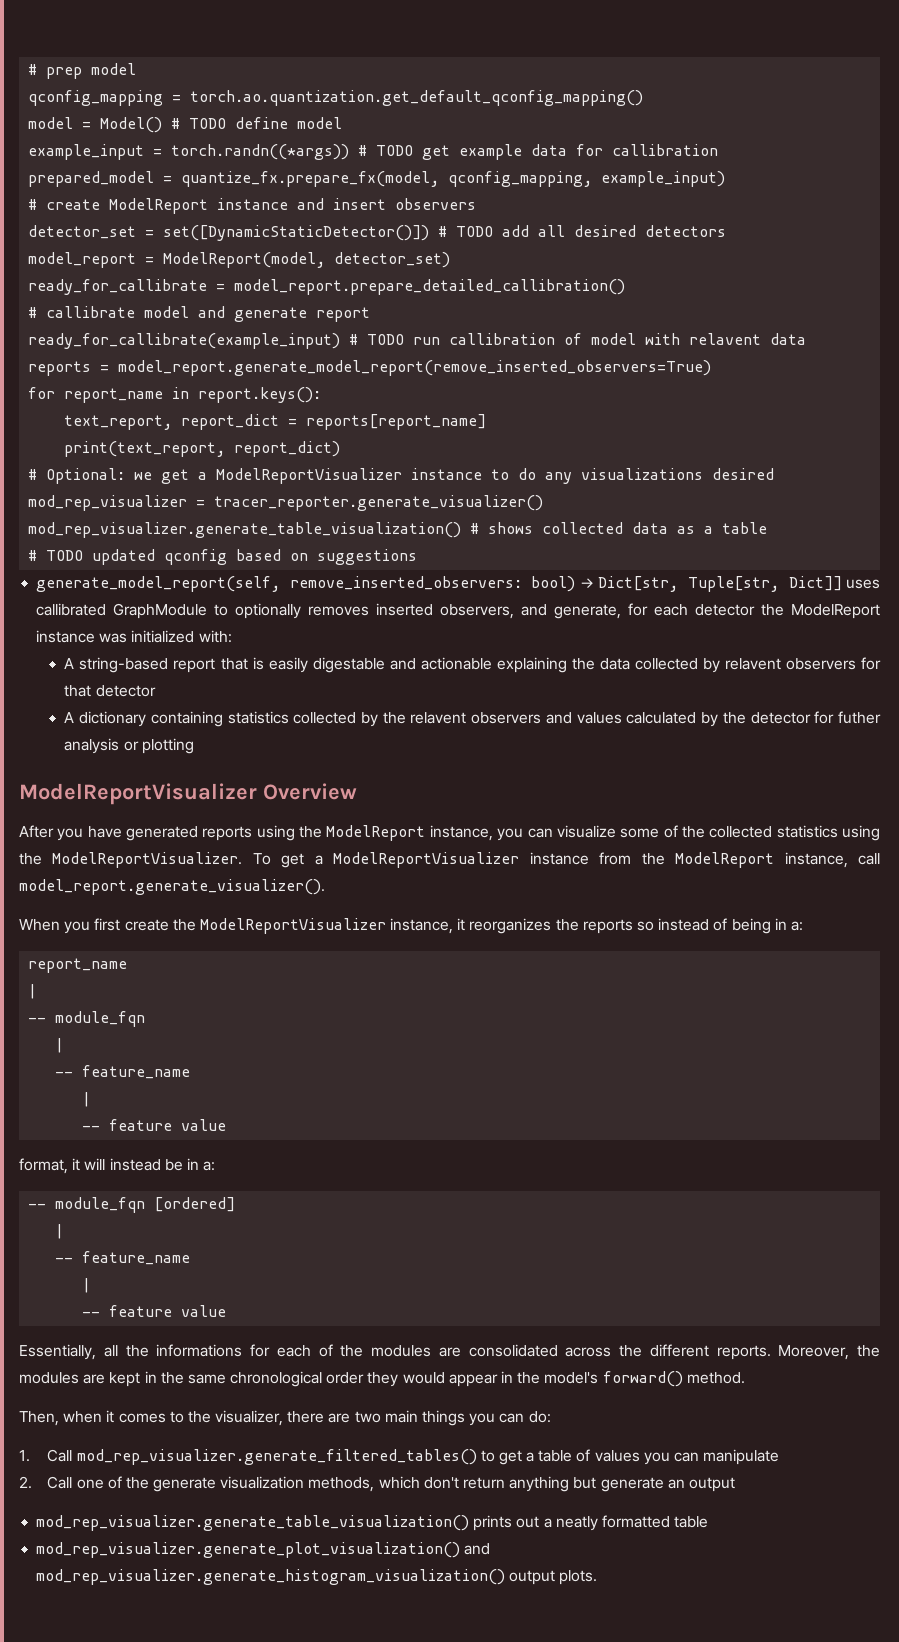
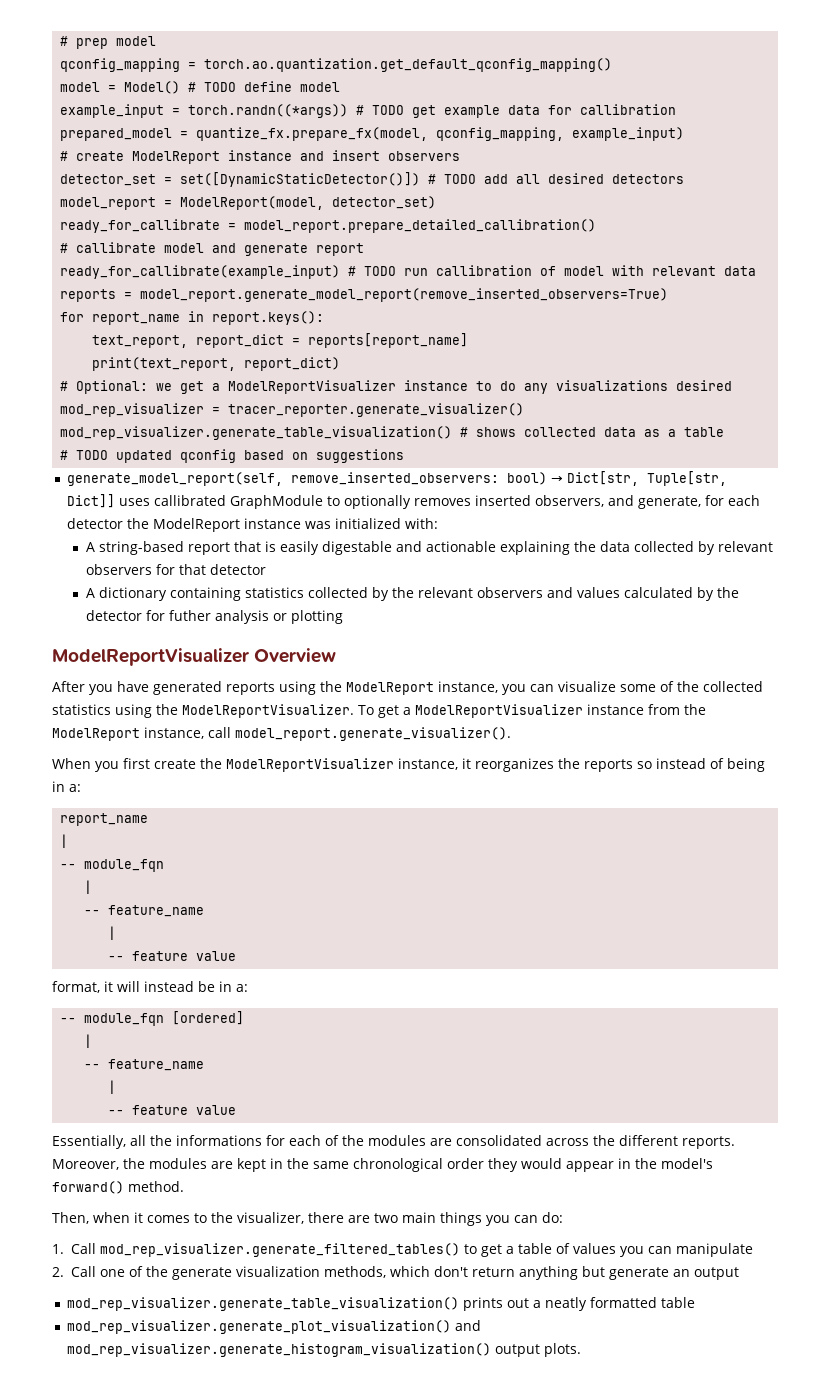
[689,333,762,345] relavent -> [652,266,717,276] relevant
[724,658,781,670] relavent -> [717,541,773,552] relevant
[410,712,467,724] relavent -> [417,587,473,598] relevant

